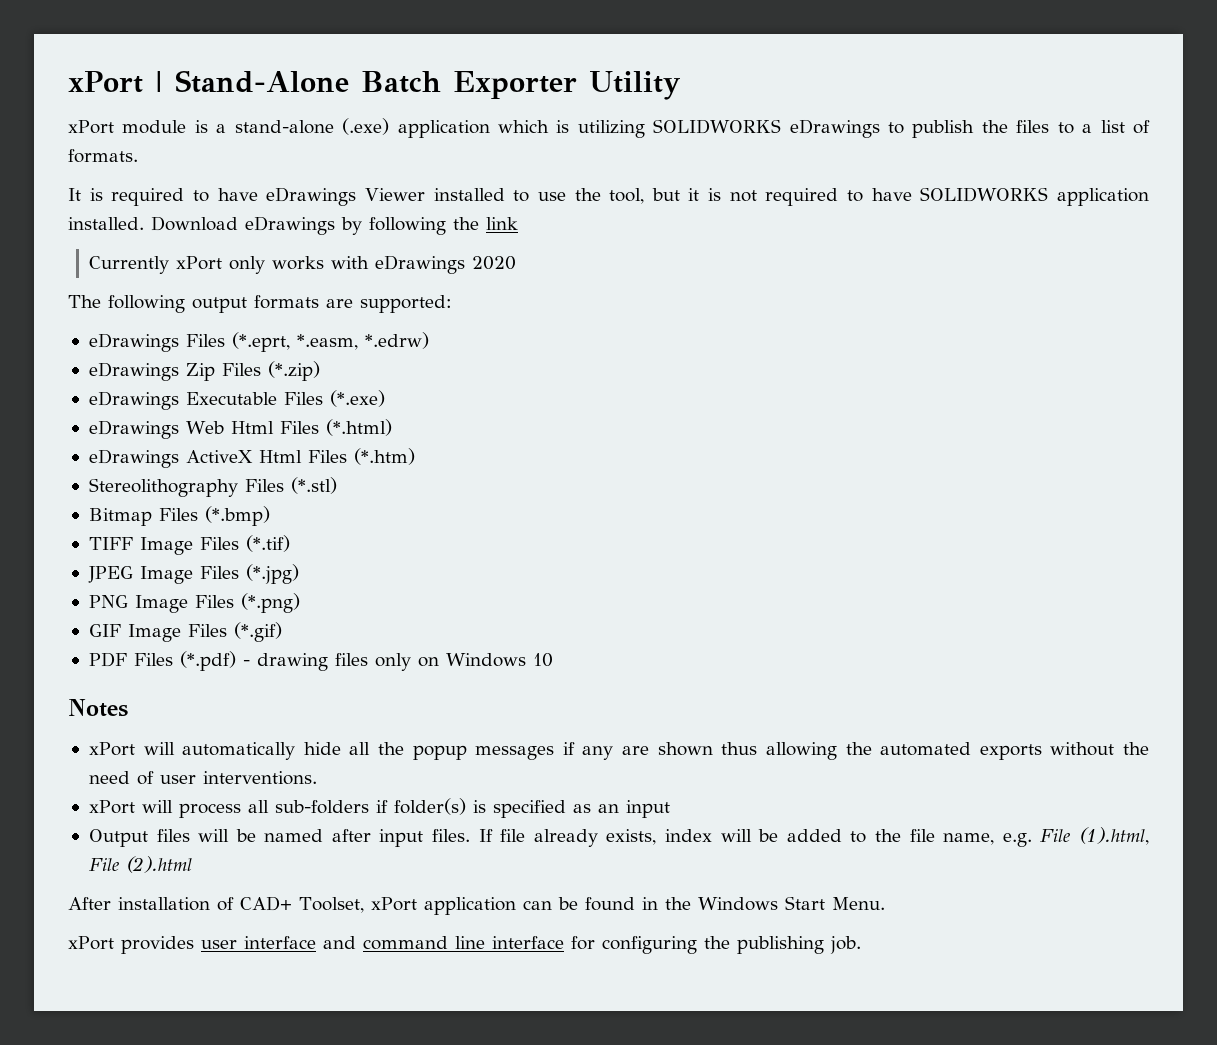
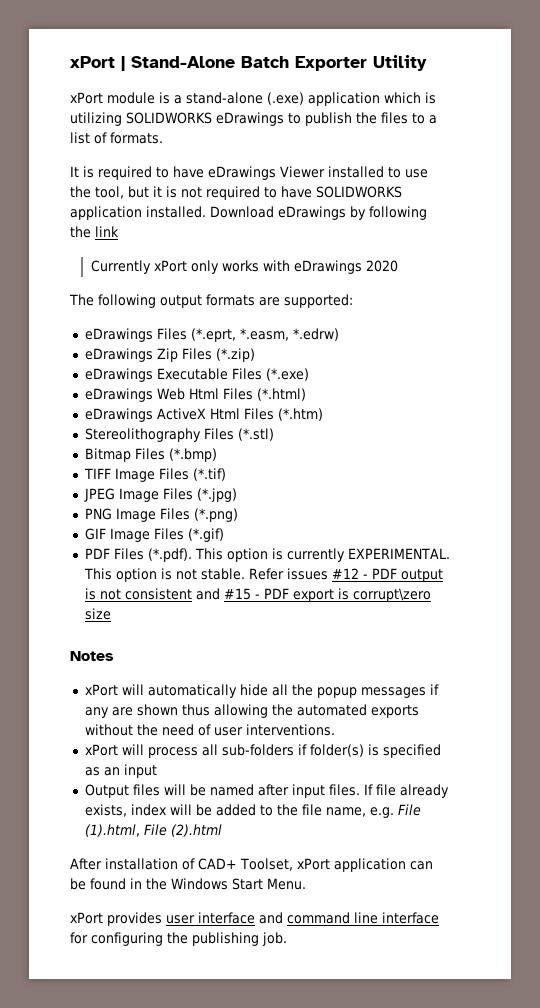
[179,651,553,671] (*.pdf) - drawing files only on Windows 10 -> [147,548,450,562] [83,568,443,582] [84,588,431,602] [84,608,111,620] (*.pdf). This option is currently EXPERIMENTAL. This option is not stable. Refer issues #12 - PDF output is not consistent and #15 - PDF export is corrupt\zero size

